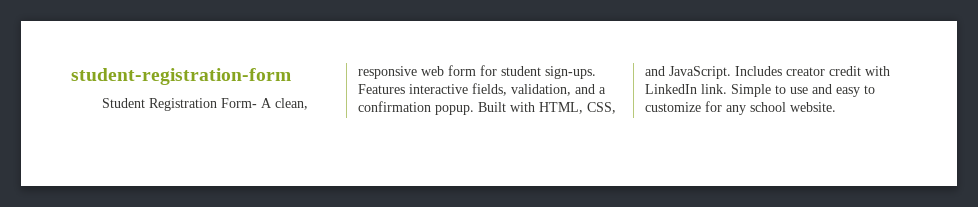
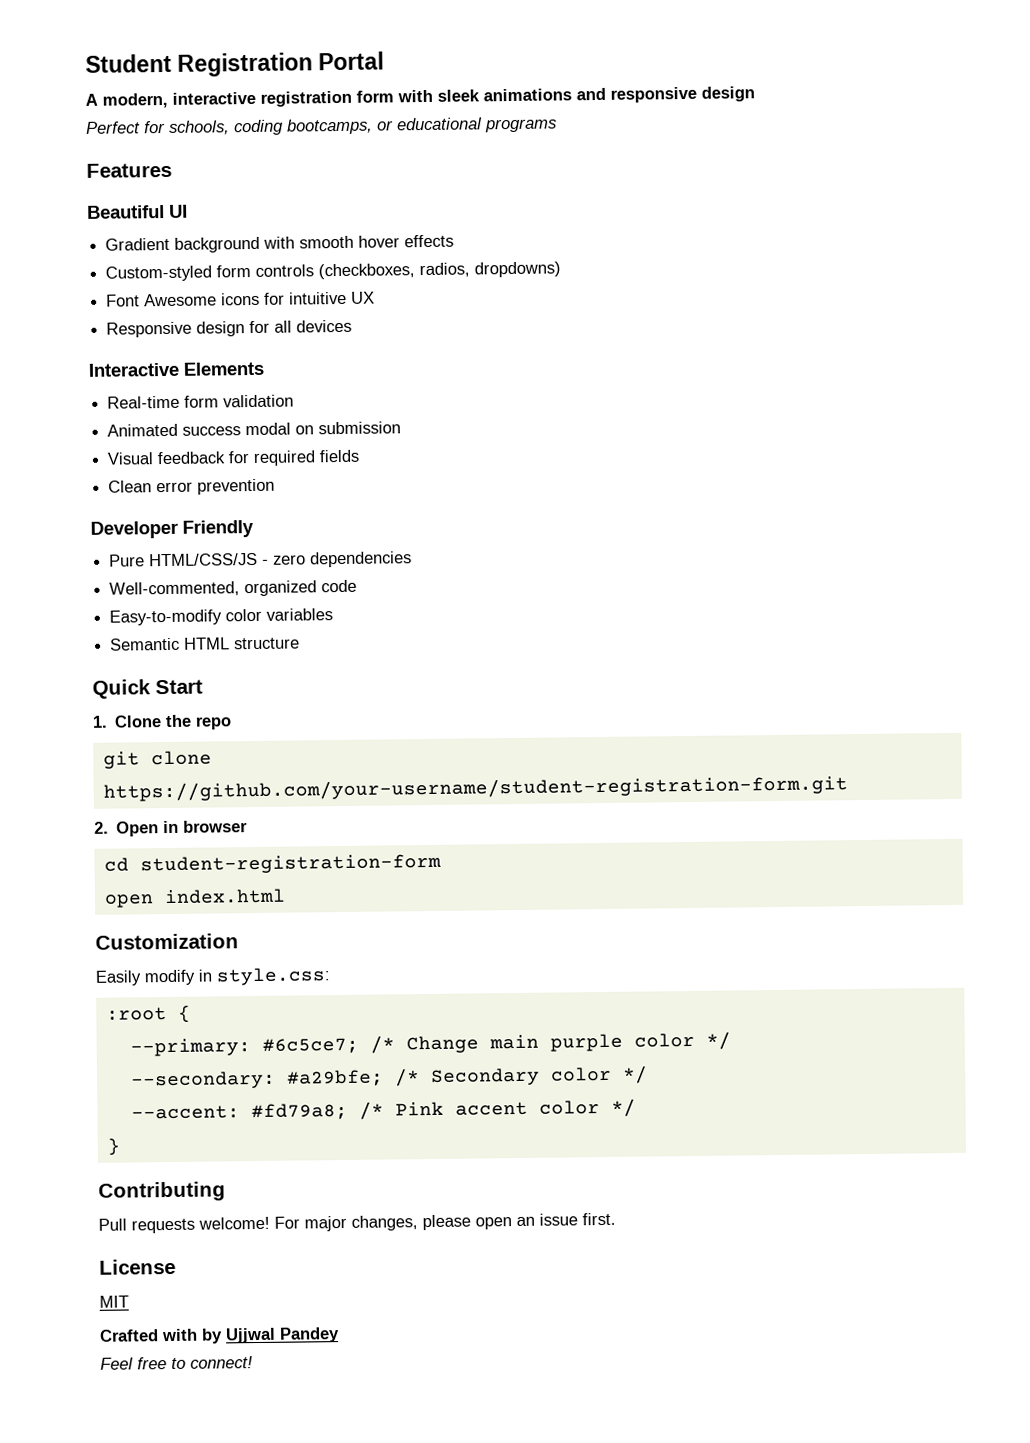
[71,68,291,85] [101,98,308,111] [358,65,596,79] [358,83,606,96] [358,101,616,115] [645,66,890,79] [645,84,875,97] [645,101,836,115] student-registration-form // Student Registration Form- A clean, responsive web form for student sign-ups. Features interactive fields, validation, and a confirmation popup. Built with HTML, CSS, and JavaScript. Includes creator credit with LinkedIn link. Simple to use and easy to customize for any school website. -> [85,51,385,77] [85,86,755,109] [86,117,557,136] [86,162,172,178] [87,204,188,219] [105,234,455,253] [105,261,562,282] [106,291,376,307] [106,319,353,338] [88,361,264,377] [107,394,295,409] [107,421,402,437] [107,449,360,466] [108,478,276,495] [90,519,254,539] [109,551,413,568] [109,579,358,597] [109,608,334,626] [110,637,301,651] [92,679,203,699] [92,714,233,730] [102,750,212,769] [102,775,848,802] [94,820,249,837] [103,853,441,875] [103,888,286,908] [95,933,239,950] [95,967,331,986] [105,1004,191,1023] [129,1031,731,1057] [130,1065,648,1090] [130,1098,636,1121] [106,1137,120,1156] [98,1181,226,1202] [98,1212,616,1234] [99,1258,176,1275] [99,1295,129,1308] [99,1327,340,1344] [100,1356,253,1370] Student Registration Portal // A modern, interactive registration form with sleek animations and responsive design // Perfect for schools, coding bootcamps, or educational programs // Features // Beautiful UI // Gradient background with smooth hover effects // Custom-styled form controls (checkboxes, radios, dropdowns) // Font Awesome icons for intuitive UX // Responsive design for all devices // Interactive Elements // Real-time form validation // Animated success modal on submission // Visual feedback for required fields // Clean error prevention // Developer Friendly // Pure HTML/CSS/JS - zero dependencies // Well-commented, organized code // Easy-to-modify color variables // Semantic HTML structure // Quick Start // 1. Clone the repo // git clone https://github.com/your-username/student-registration-form.git // 2. Open in browser // cd student-registration-form // open index.html // Customization // Easily modify in style.css: // :root { // --primary: #6c5ce7; /* Change main purple color */ // --secondary: #a29bfe; /* Secondary color */ // --accent: #fd79a8; /* Pink accent color */ // } // Contributing // Pull requests welcome! For major changes, please open an issue first. // License // MIT // Crafted with by Ujjwal Pandey // Feel free to connect!

